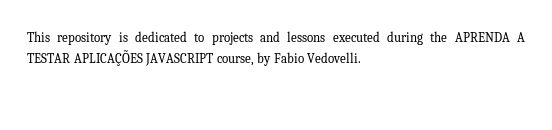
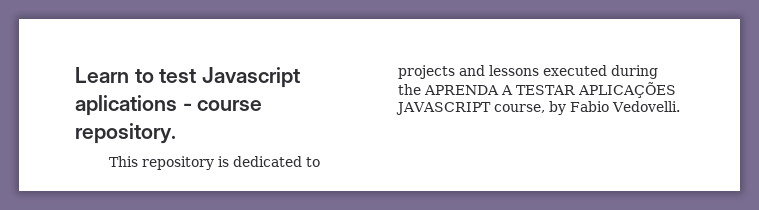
(27, 36) none -> [75,67,301,88] [75,95,263,116] [75,123,176,144] Learn to test Javascript aplications - course repository. //

